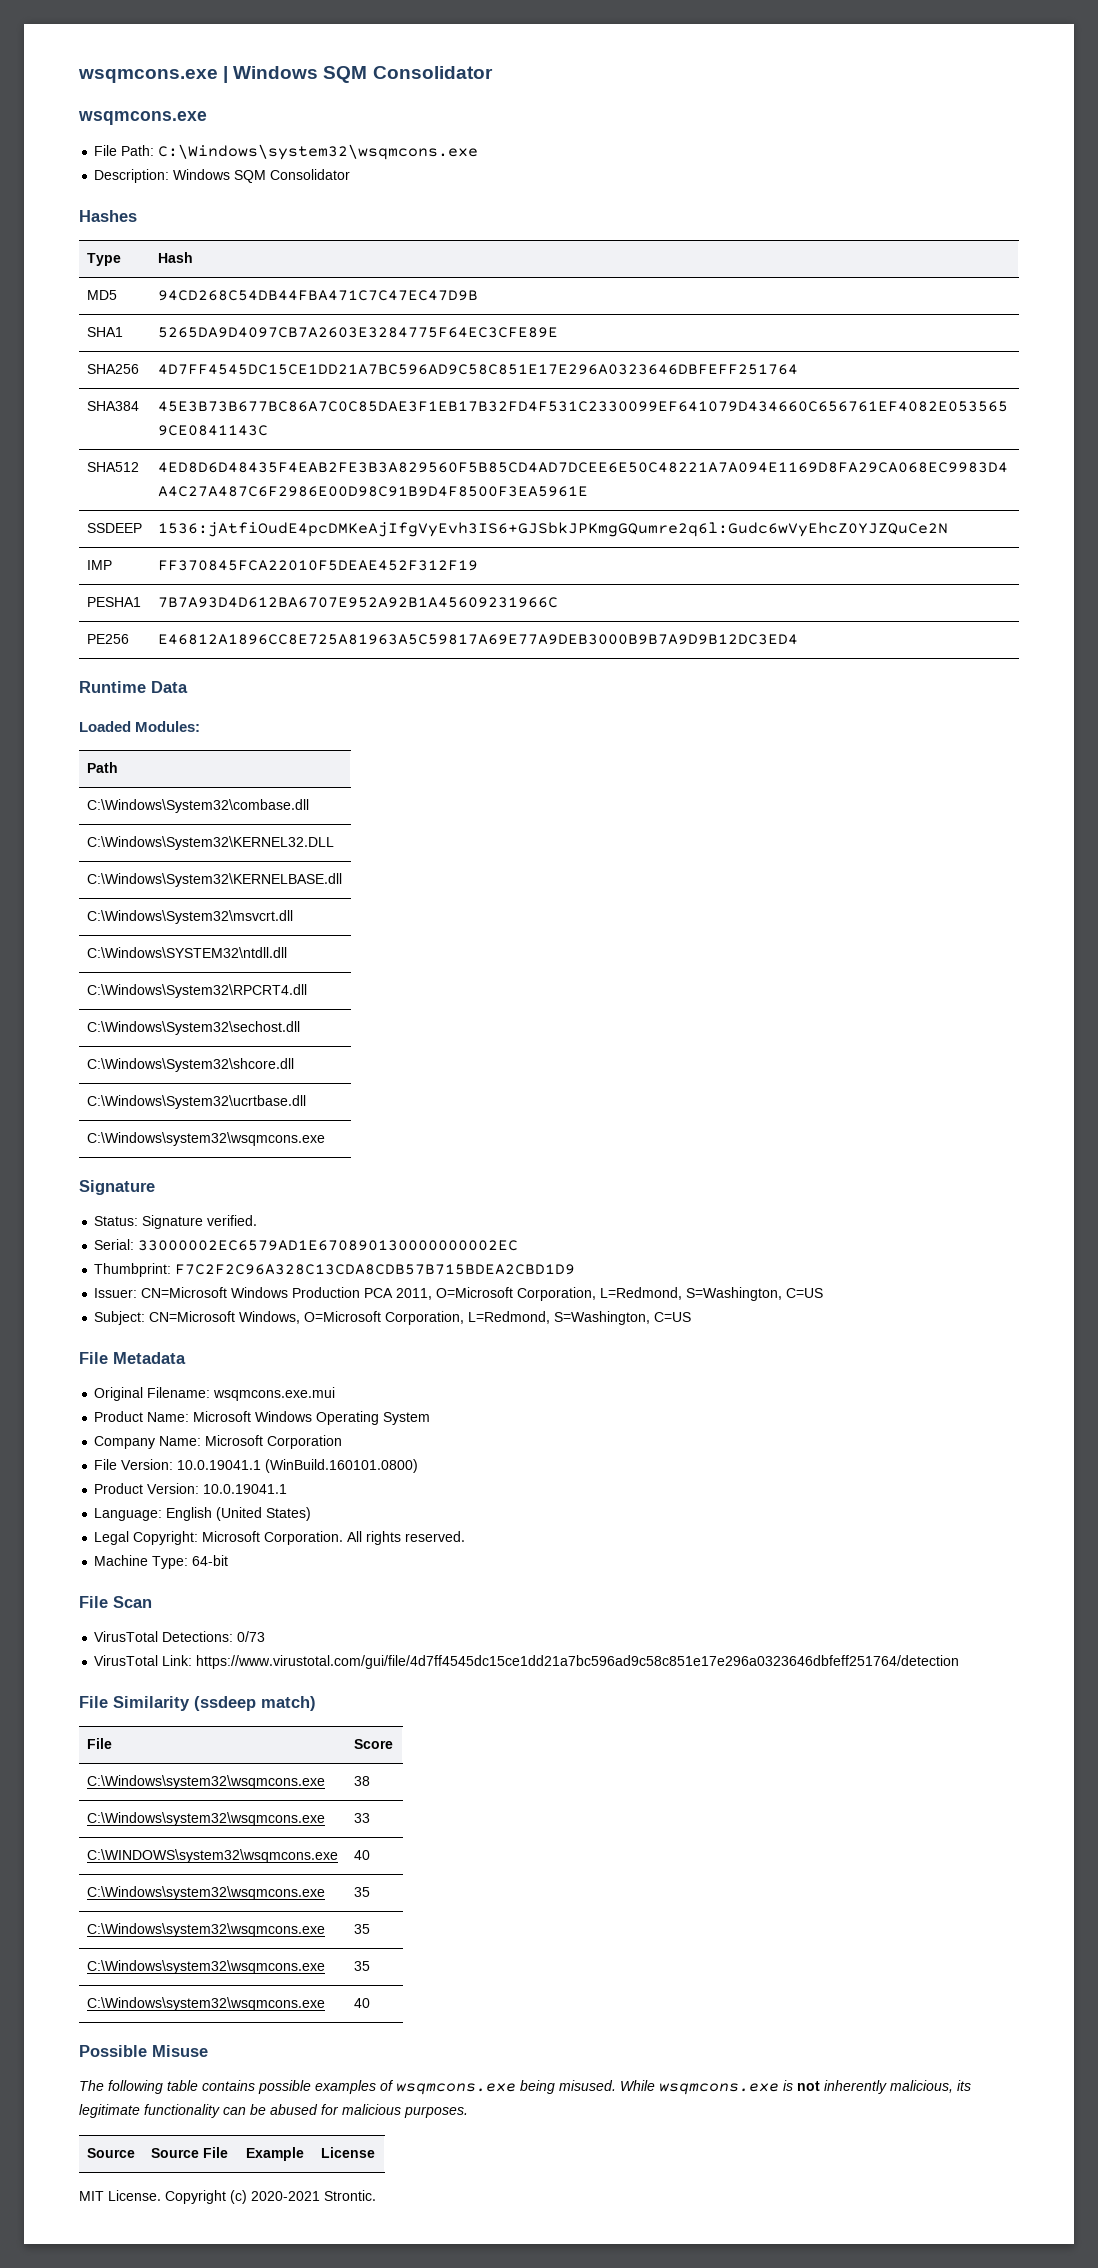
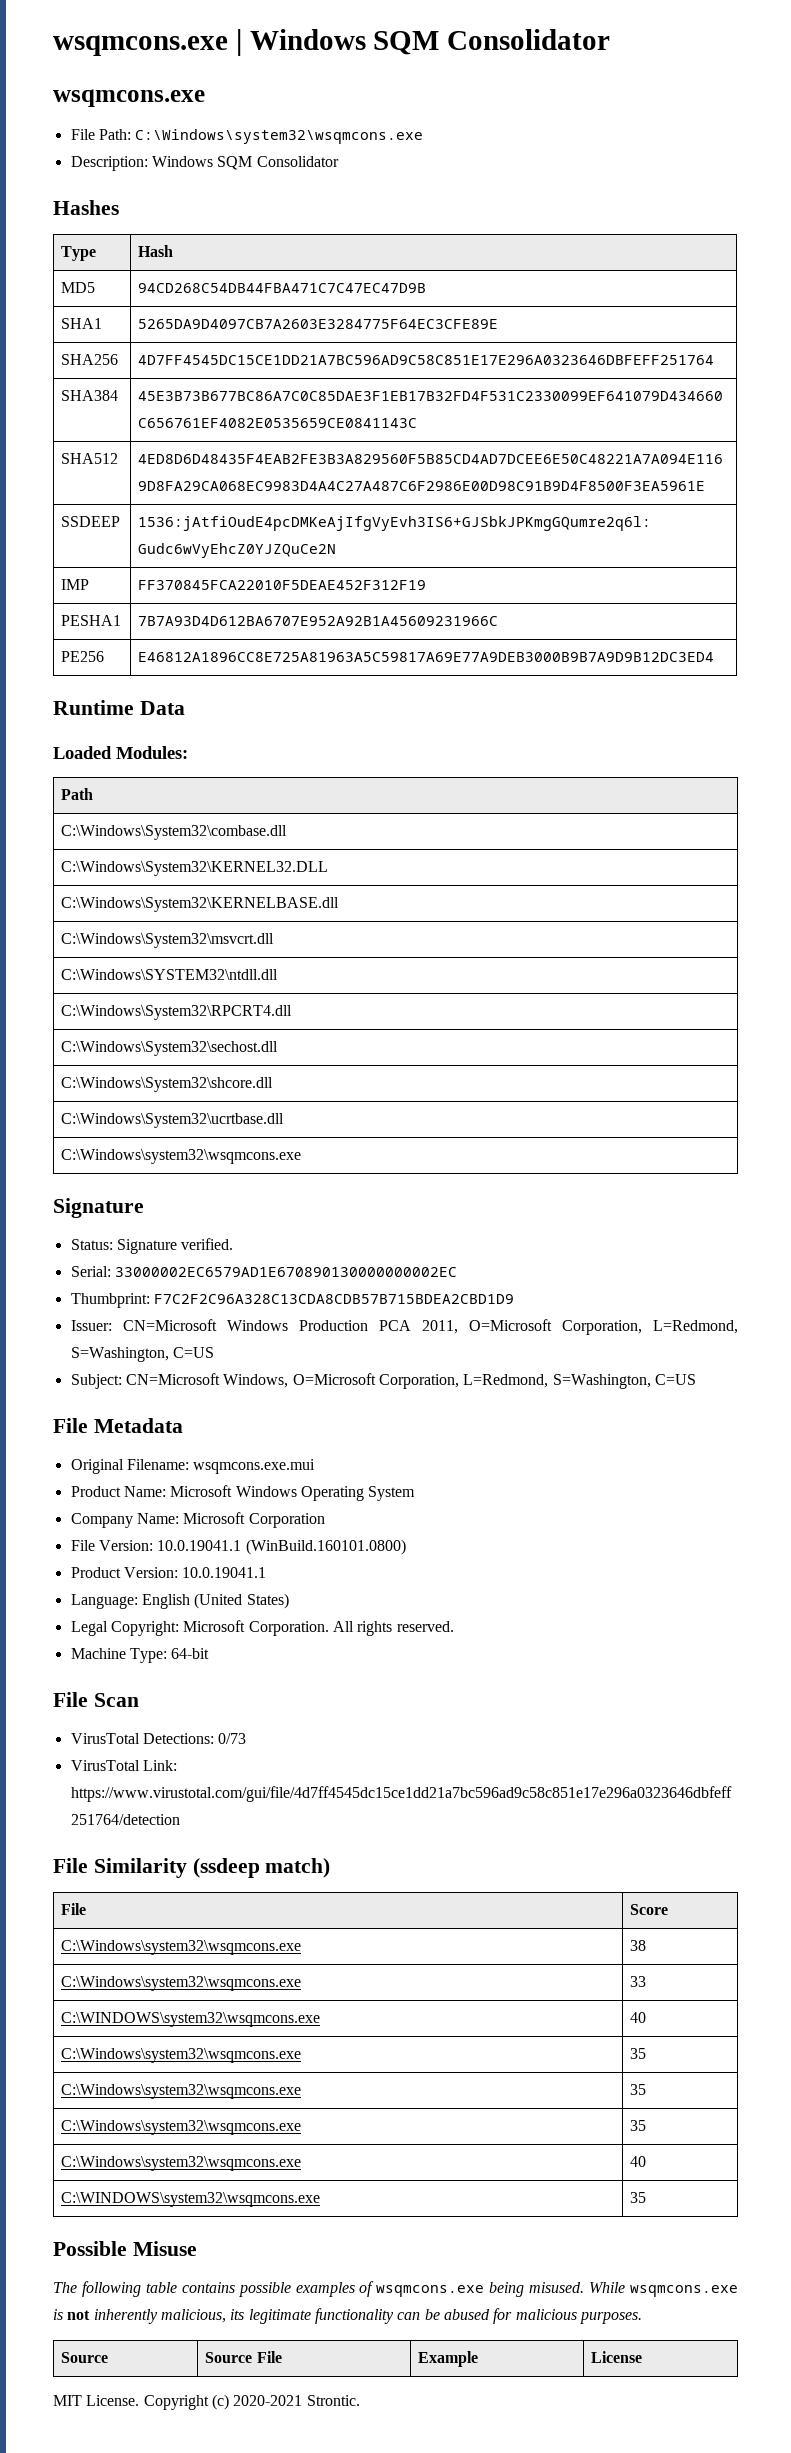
(370, 2003) none -> [61,2192,321,2207] [630,2192,647,2203] // C:\WINDOWS\system32\wsqmcons.exe | 35

